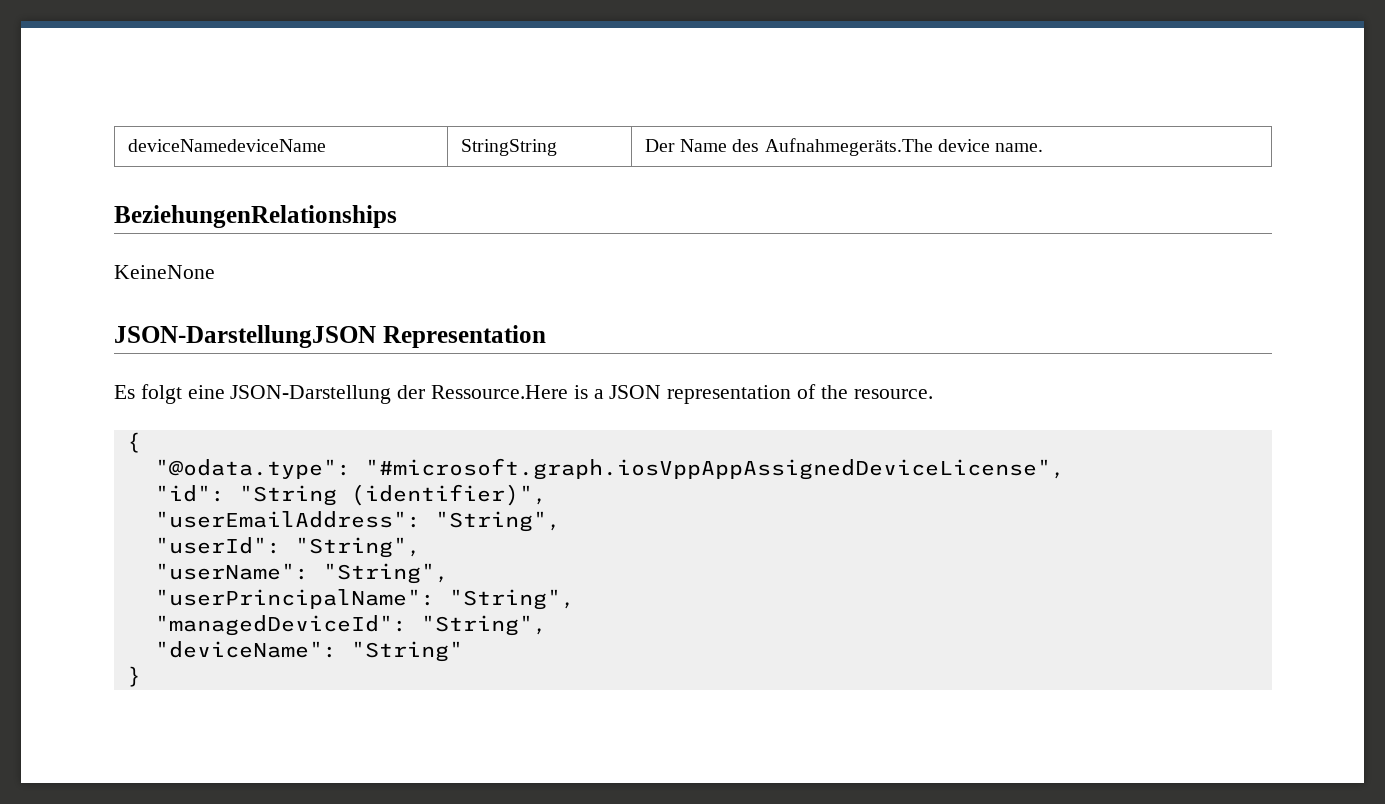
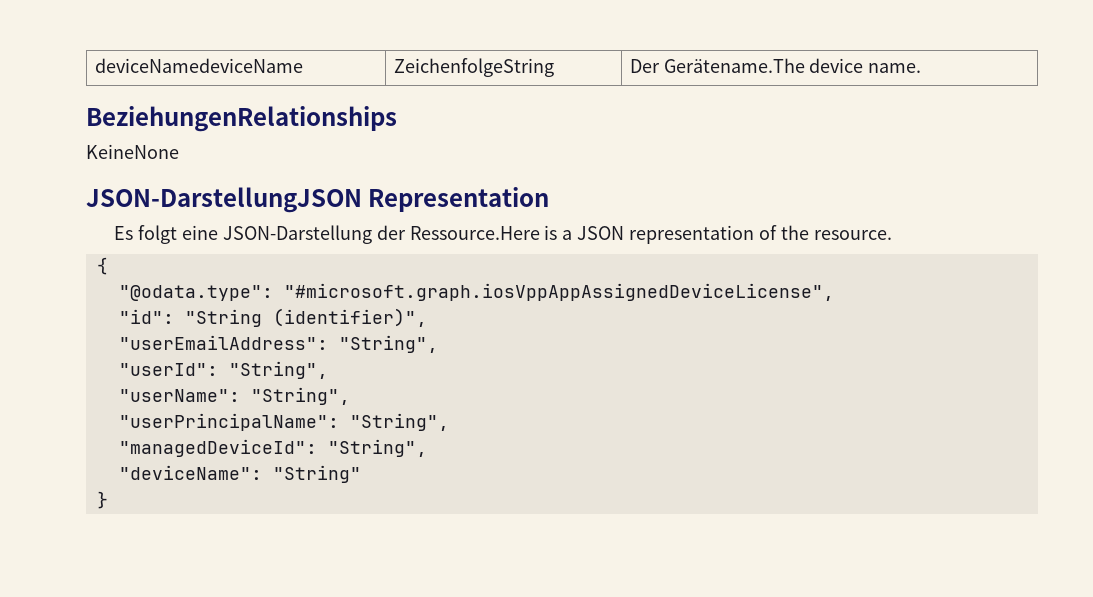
[460,139,557,156] StringString -> [393,58,554,77] ZeichenfolgeString
[680,138,933,156] Name des Aufnahmegeräts.The -> [663,58,805,73] Gerätename.The

